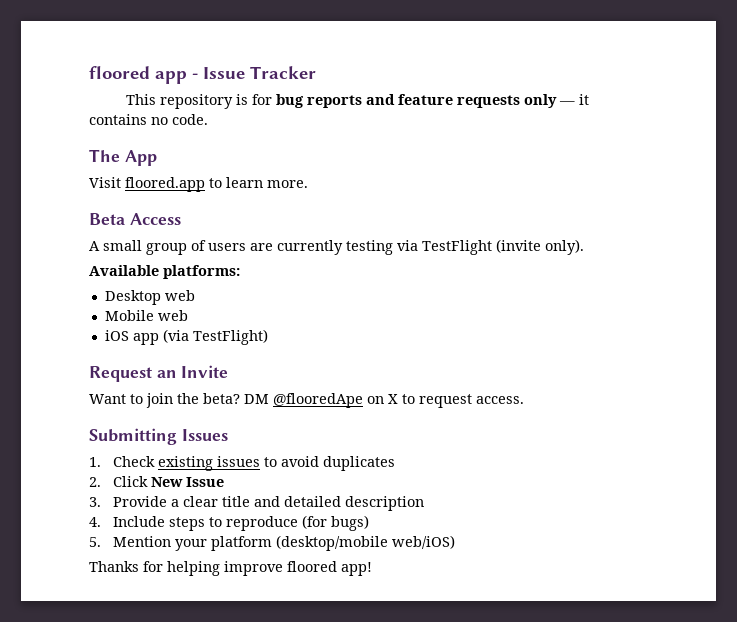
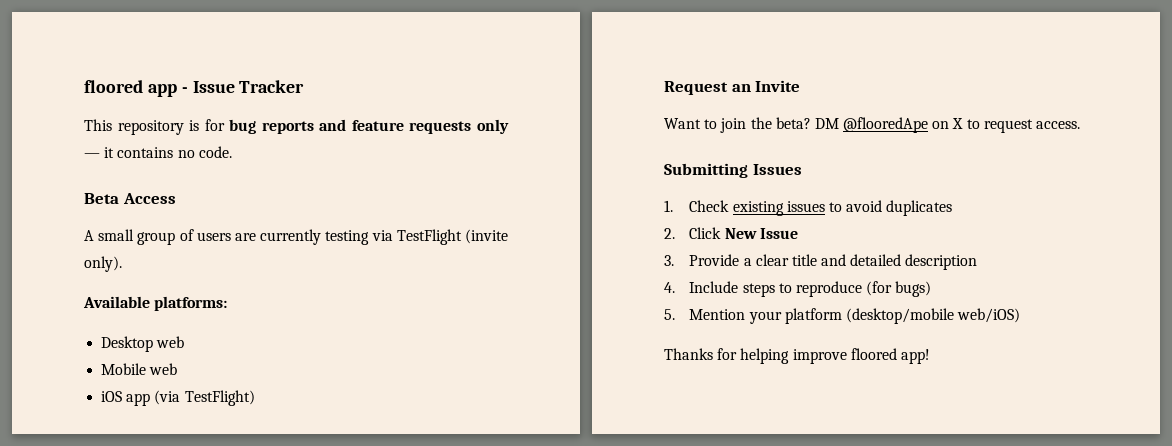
[89,149,157,166] [89,177,308,192] // The App // Visit floored.app to learn more. -> (232, 152) none

